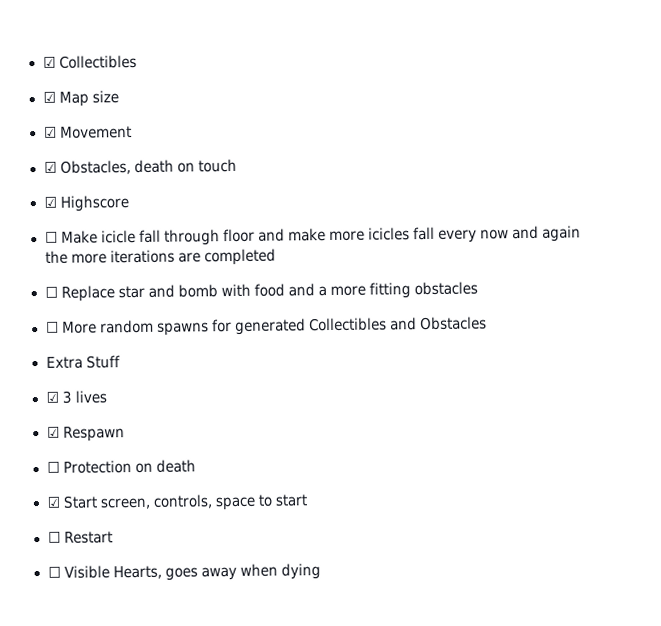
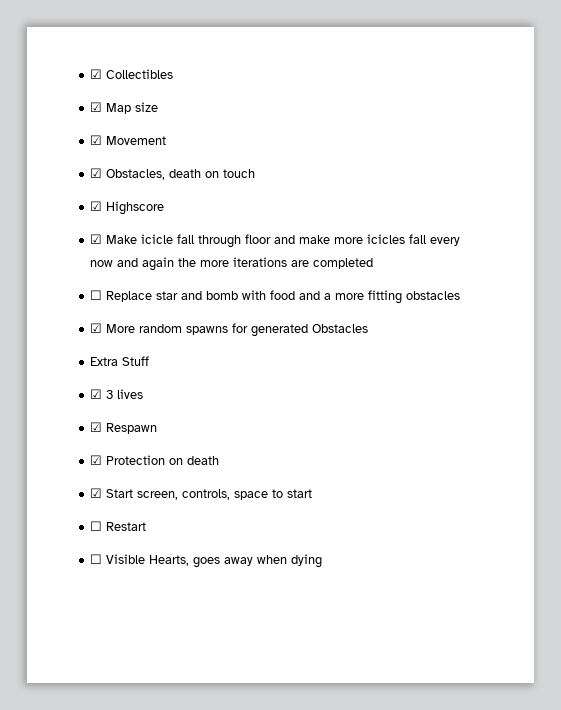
[44,231,58,243] ☐ -> [90,234,103,244] ☑
[45,321,59,333] ☐ -> [90,323,103,333] ☑
[308,317,417,332] Collectibles and -> (309, 330) none
[46,461,60,473] ☐ -> [90,455,103,465] ☑

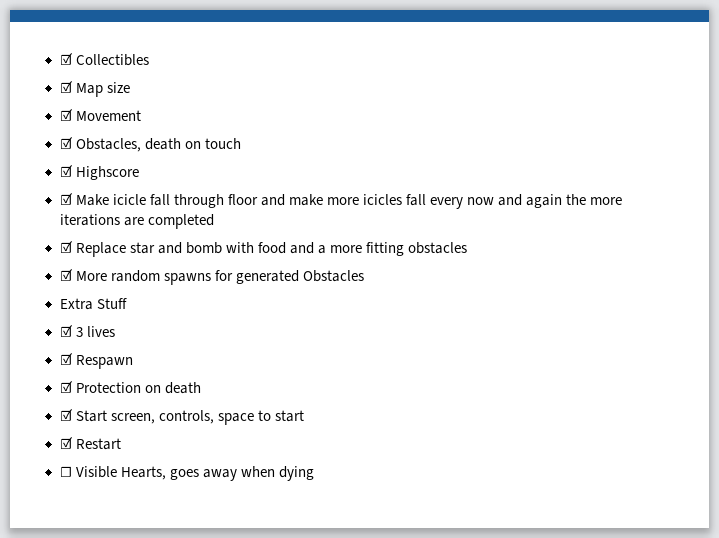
[90,290,103,300] ☐ -> [59,241,73,253] ☑
[90,521,103,531] ☐ -> [59,437,73,449] ☑

